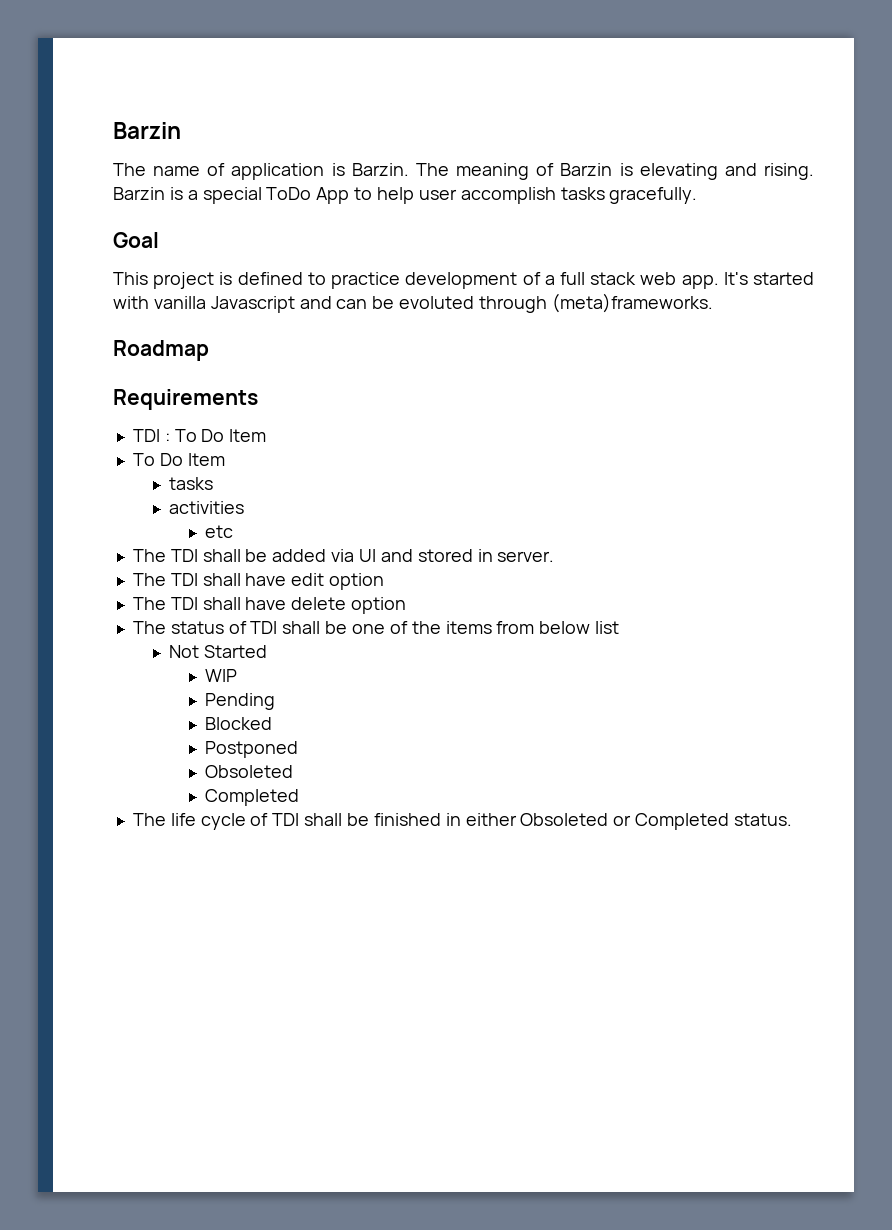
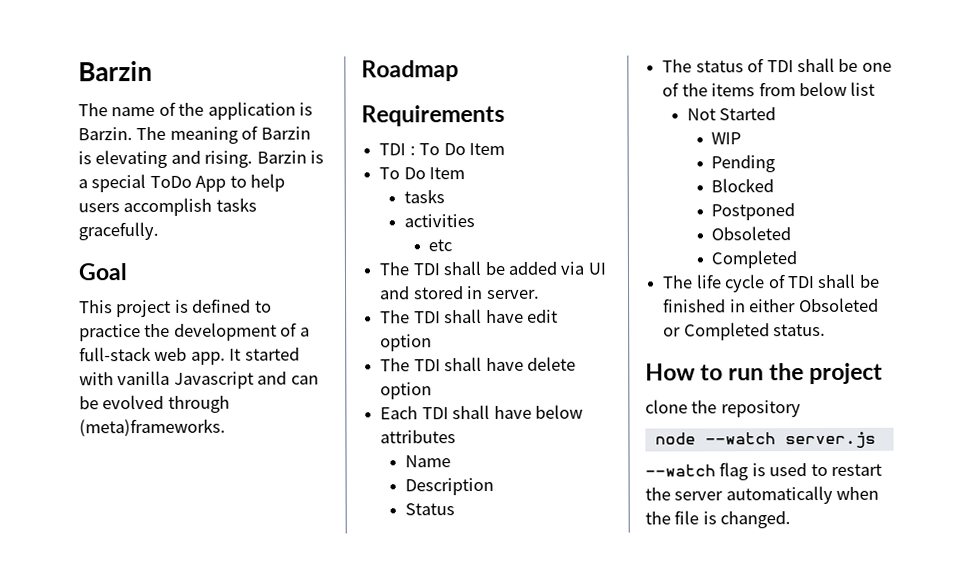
(226, 169) none -> [178,102,205,116] the
[418,189,457,200] user -> [78,203,120,213] users
(401, 280) none -> [144,323,171,338] the
[559,272,637,285] full stack -> [79,346,151,362] full-stack
[723,272,748,285] It's -> [229,348,242,361] It
[399,296,475,309] evoluted -> [102,394,165,410] evolved
(407, 605) none -> [380,404,583,420] [380,430,457,444] [404,455,451,468] [404,477,494,496] [404,503,455,516] // Each TDI shall have below attributes // Name // Description // Status
(792, 819) none -> [645,362,884,385] [645,399,801,418] [654,431,876,449] [645,462,883,481] [645,485,880,505] [645,510,792,529] // How to run the project // clone the repository // node --watch server.js // --watch flag is used to restart the server automatically when the file is changed.

